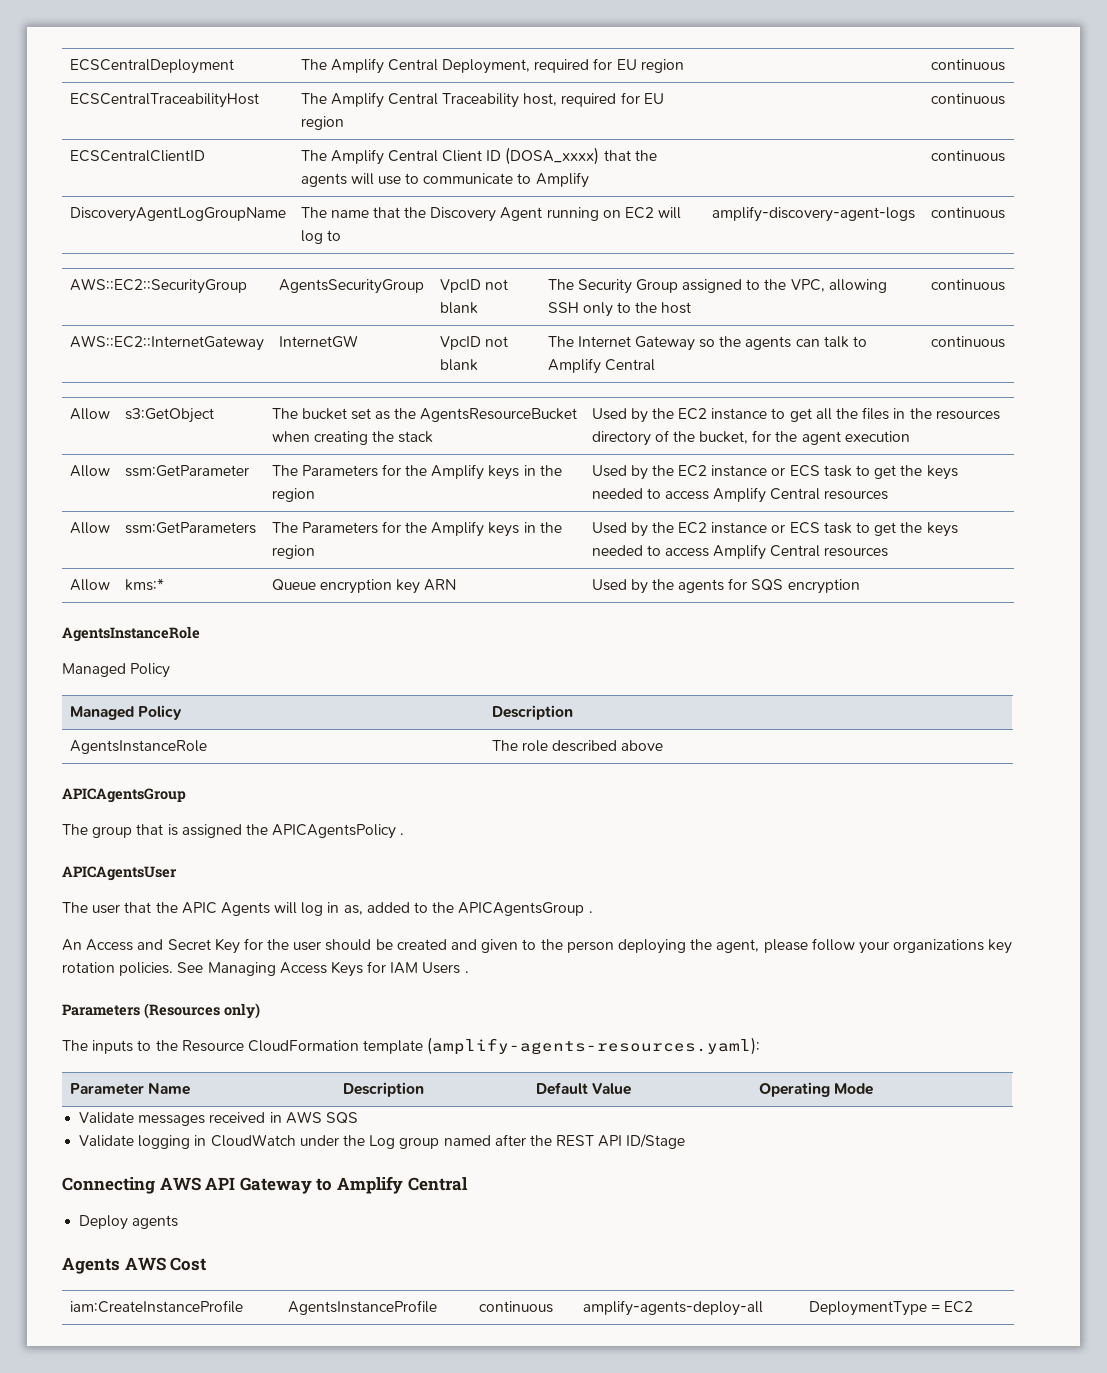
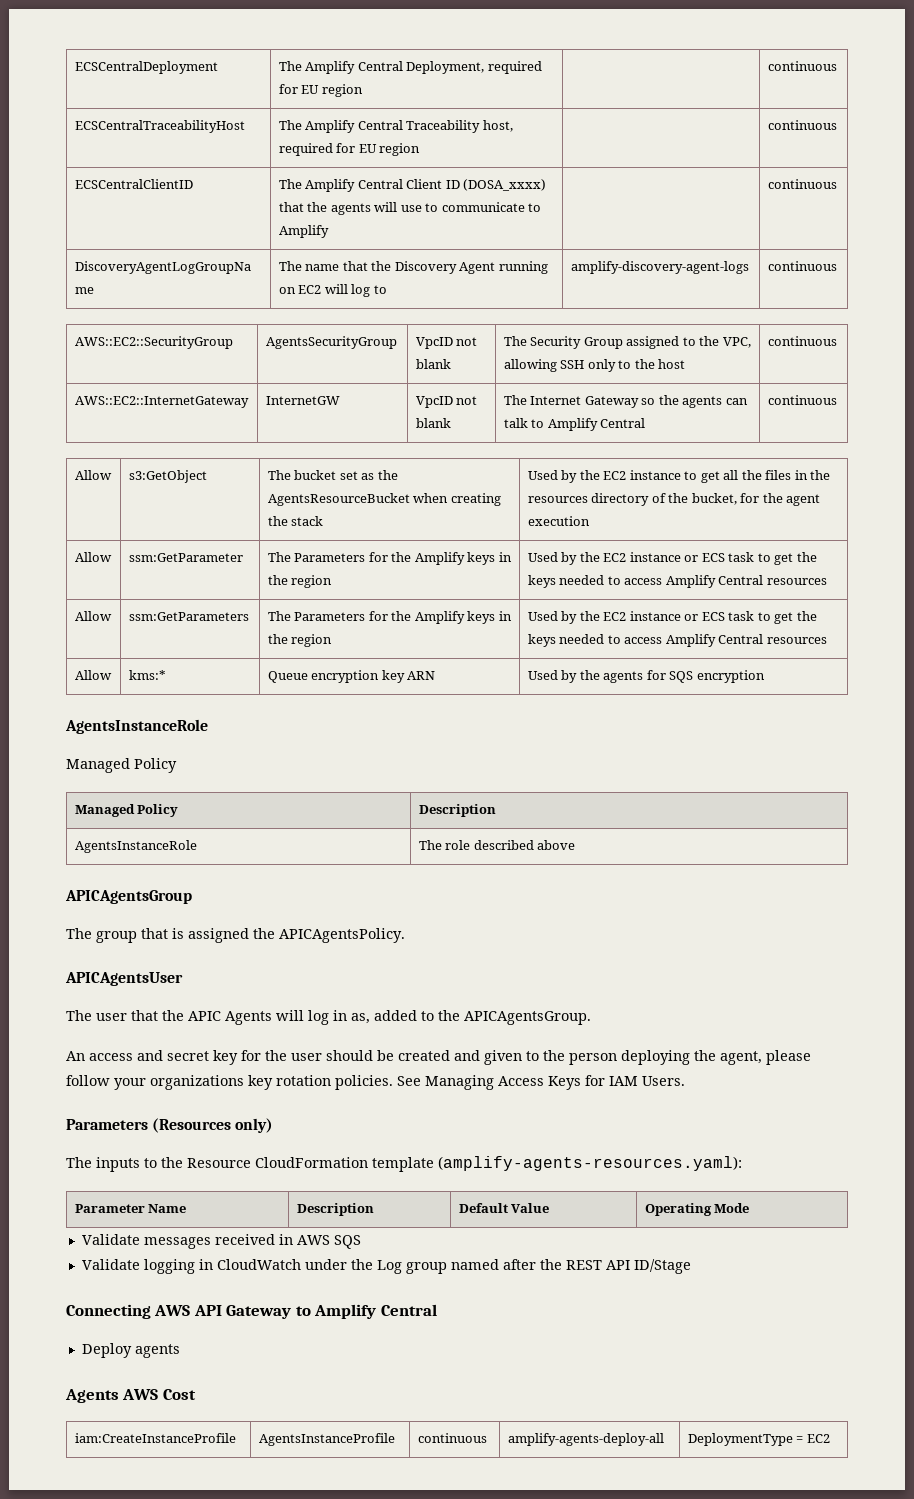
[272,824,405,839] APICAgentsPolicy . -> [279,928,405,943] APICAgentsPolicy.
[458,902,593,916] APICAgentsGroup . -> [464,1011,591,1025] APICAgentsGroup.
[86,938,240,954] Access and Secret Key -> [89,1050,238,1065] access and secret key
[422,962,469,974] Users . -> [642,1076,685,1086] Users.

